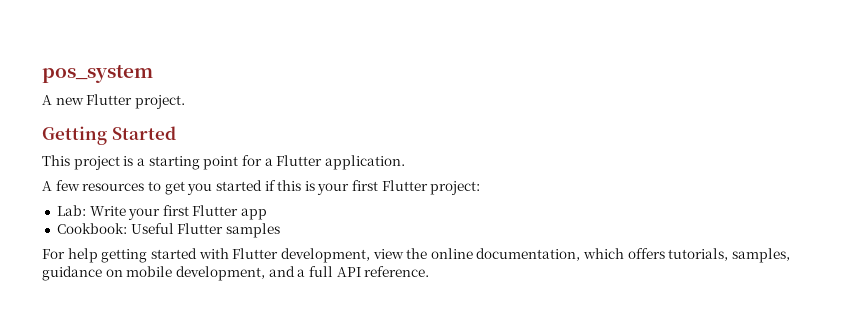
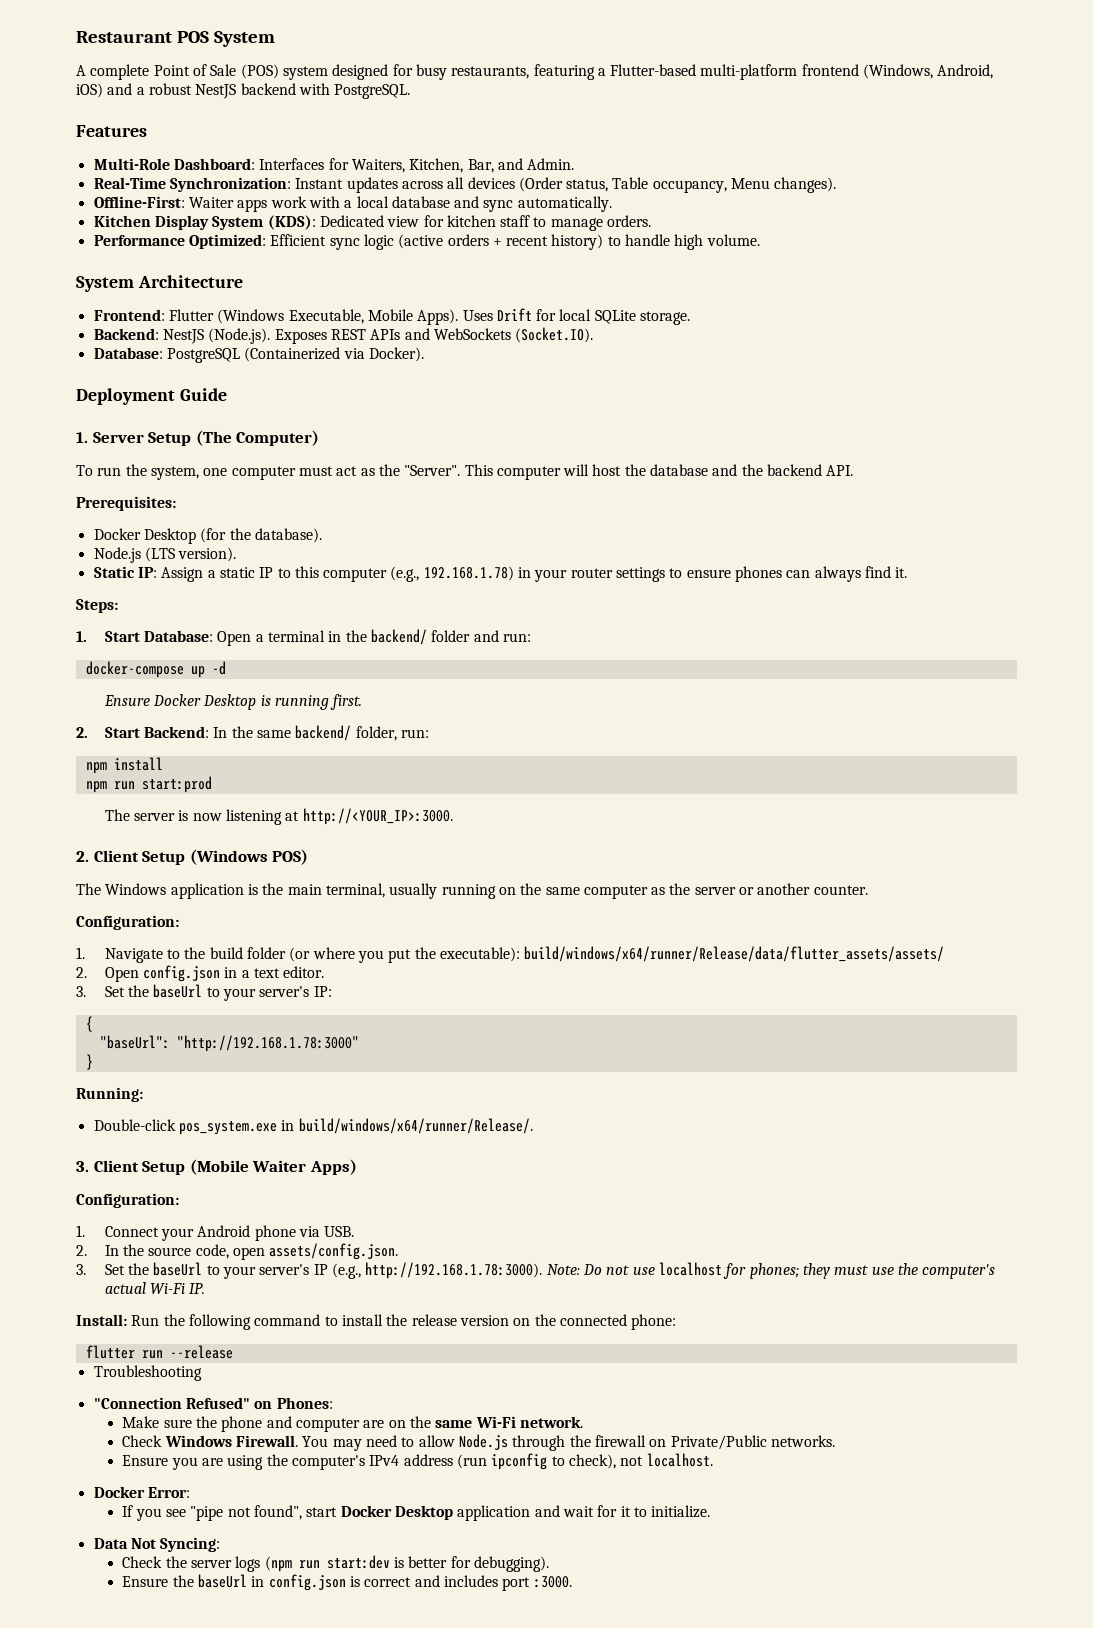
[42,64,153,83] [42,94,185,109] [42,126,176,145] [42,155,405,170] [42,180,481,195] [56,205,268,220] [56,223,280,238] [42,248,791,263] [42,266,430,281] pos_system // A new Flutter project. // Getting Started // This project is a starting point for a Flutter application. // A few resources to get you started if this is your first Flutter project: // Lab: Write your first Flutter app // Cookbook: Useful Flutter samples // For help getting started with Flutter development, view the online documentation, which offers tutorials, samples, guidance on mobile development, and a full API reference. -> [76,31,275,47] [76,64,994,80] [76,83,411,99] [76,125,147,137] [93,158,575,173] [93,177,837,193] [93,196,612,212] [93,215,652,231] [93,234,760,250] [76,275,243,292] [93,308,691,325] [93,327,594,344] [93,347,424,363] [76,388,227,405] [76,430,320,446] [76,464,854,480] [76,496,176,511] [93,528,322,544] [93,547,237,563] [93,566,908,582] [76,599,118,613] [76,629,532,646] [85,661,226,678] [103,694,363,710] [76,725,430,741] [85,757,163,774] [85,776,212,793] [104,808,453,825] [76,849,309,865] [76,883,868,899] [76,915,179,930] [76,946,945,963] [76,965,325,982] [76,984,332,1001] [85,1016,93,1032] [99,1035,359,1052] [85,1054,93,1070] [76,1087,143,1102] [93,1118,533,1135] [76,1159,357,1175] [76,1193,179,1208] [76,1225,355,1241] [76,1243,399,1260] [76,1262,996,1279] [104,1282,206,1294] [76,1314,677,1330] [85,1345,233,1359] [93,1365,202,1381] [93,1397,333,1409] [122,1416,583,1432] [122,1434,835,1451] [122,1453,713,1470] [93,1486,190,1498] [122,1505,711,1521] [93,1537,221,1552] [122,1555,549,1572] [122,1574,572,1591] Restaurant POS System // A complete Point of Sale (POS) system designed for busy restaurants, featuring a Flutter-based multi-platform frontend (Windows, Android, iOS) and a robust NestJS backend with PostgreSQL. // Features // Multi-Role Dashboard: Interfaces for Waiters, Kitchen, Bar, and Admin. // Real-Time Synchronization: Instant updates across all devices (Order status, Table occupancy, Menu changes). // Offline-First: Waiter apps work with a local database and sync automatically. // Kitchen Display System (KDS): Dedicated view for kitchen staff to manage orders. // Performance Optimized: Efficient sync logic (active orders + recent history) to handle high volume. // System Architecture // Frontend: Flutter (Windows Executable, Mobile Apps). Uses Drift for local SQLite storage. // Backend: NestJS (Node.js). Exposes REST APIs and WebSockets (Socket.IO). // Database: PostgreSQL (Containerized via Docker). // Deployment Guide // 1. Server Setup (The Computer) // To run the system, one computer must act as the "Server". This computer will host the database and the backend API. // Prerequisites: // Docker Desktop (for the database). // Node.js (LTS version). // Static IP: Assign a static IP to this computer (e.g., 192.168.1.78) in your router settings to ensure phones can always find it. // Steps: // 1. Start Database: Open a terminal in the backend/ folder and run: // docker-compose up -d // Ensure Docker Desktop is running first. // 2. Start Backend: In the same backend/ folder, run: // npm install // npm run start:prod // The server is now listening at http://<YOUR_IP>:3000. // 2. Client Setup (Windows POS) // The Windows application is the main terminal, usually running on the same computer as the server or another counter. // Configuration: // 1. Navigate to the build folder (or where you put the executable): build/windows/x64/runner/Release/data/flutter_assets/assets/ // 2. Open config.json in a text editor. // 3. Set the baseUrl to your server's IP: // { // "baseUrl": "http://192.168.1.78:3000" // } // Running: // Double-click pos_system.exe in build/windows/x64/runner/Release/. // 3. Client Setup (Mobile Waiter Apps) // Configuration: // 1. Connect your Android phone via USB. // 2. In the source code, open assets/config.json. // 3. Set the baseUrl to your server's IP (e.g., http://192.168.1.78:3000). Note: Do not use localhost for phones; they must use the computer's actual Wi-Fi IP. // Install: Run the following command to install the release version on the connected phone: // flutter run --release // Troubleshooting // "Connection Refused" on Phones: // Make sure the phone and computer are on the same Wi-Fi network. // Check Windows Firewall. You may need to allow Node.js through the firewall on Private/Public networks. // Ensure you are using the computer's IPv4 address (run ipconfig to check), not localhost. // Docker Error: // If you see "pipe not found", start Docker Desktop application and wait for it to initialize. // Data Not Syncing: // Check the server logs (npm run start:dev is better for debugging). // Ensure the baseUrl in config.json is correct and includes port :3000.

